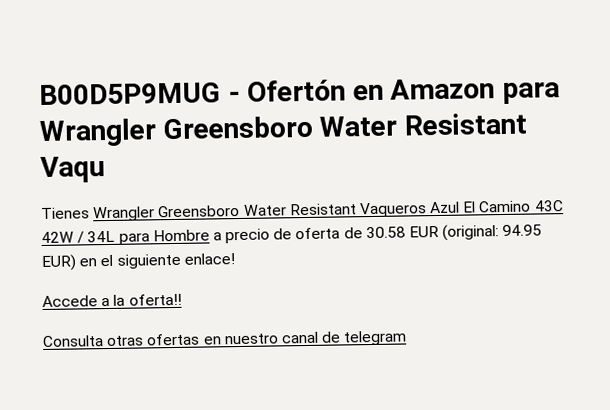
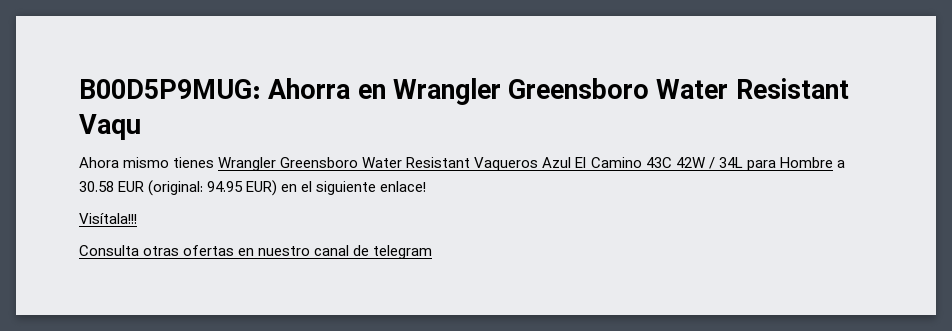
[39,78,560,106] B00D5P9MUG - Ofertón en Amazon para -> [79,78,386,99] B00D5P9MUG: Ahorra en
[41,207,90,220] Tienes -> [79,157,215,168] Ahora mismo tienes
[225,227,363,244] precio de oferta de -> (845, 164) none
[42,293,182,307] Accede a la oferta!! -> [79,213,137,224] Visítala!!!

